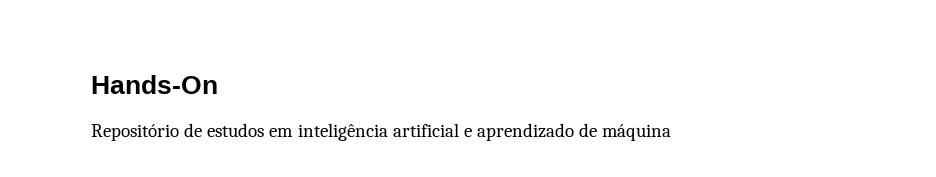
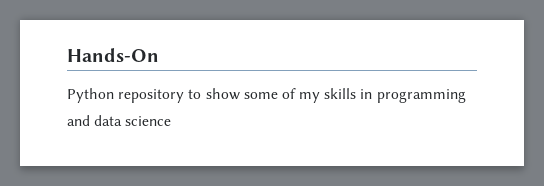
[91,123,672,141] Repositório de estudos em inteligência artificial e aprendizado de máquina -> [67,88,466,103] [67,115,172,126] Python repository to show some of my skills in programming and data science

